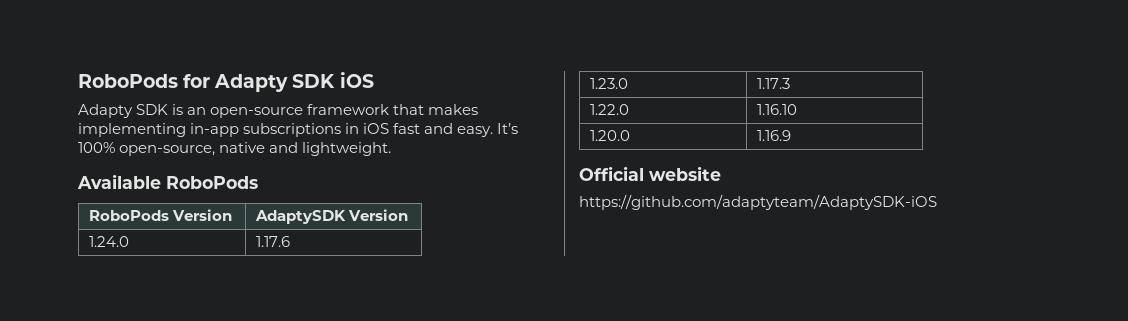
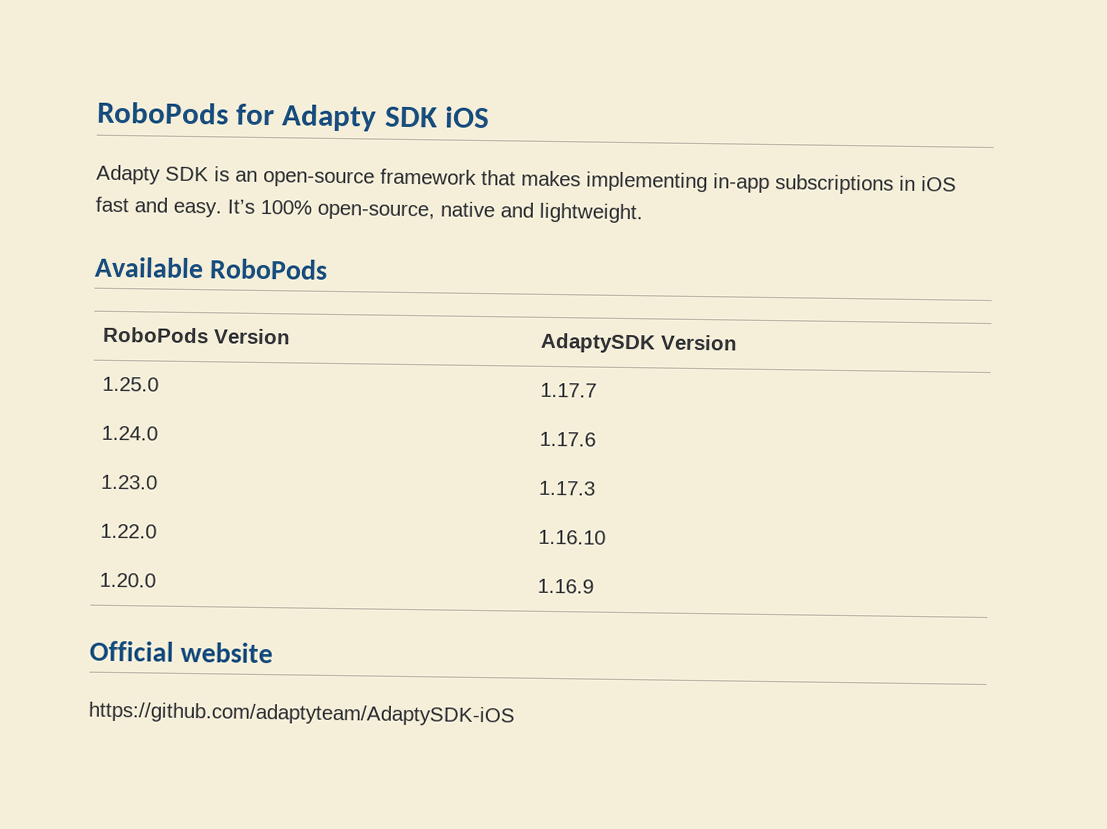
(409, 215) none -> [102,376,160,392] [540,382,598,398] // 1.25.0 | 1.17.7

